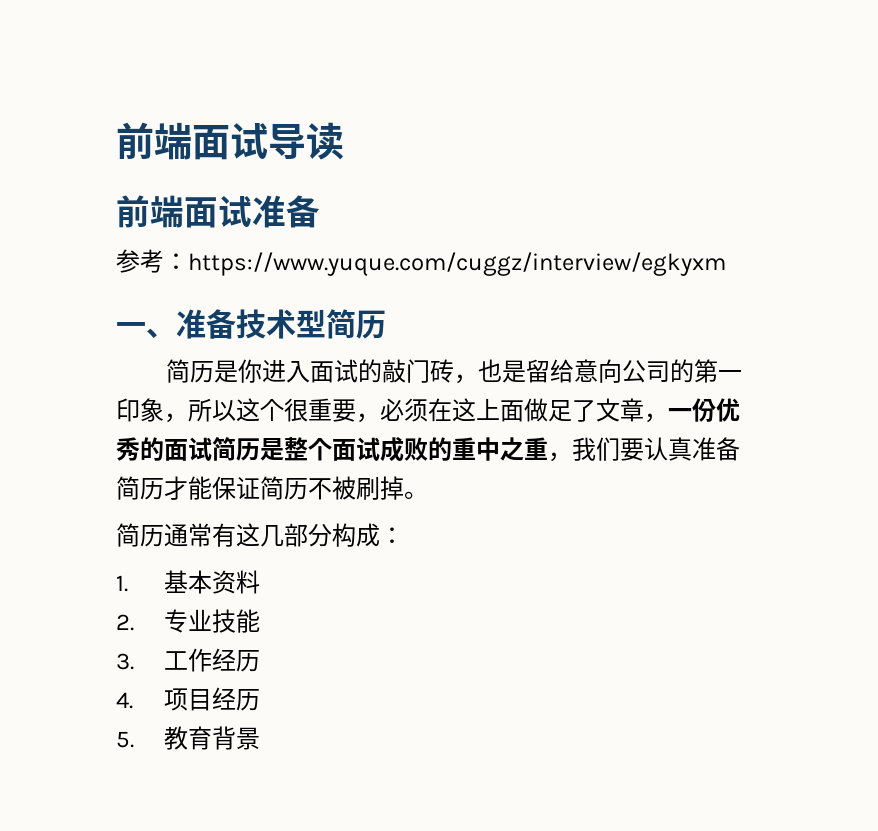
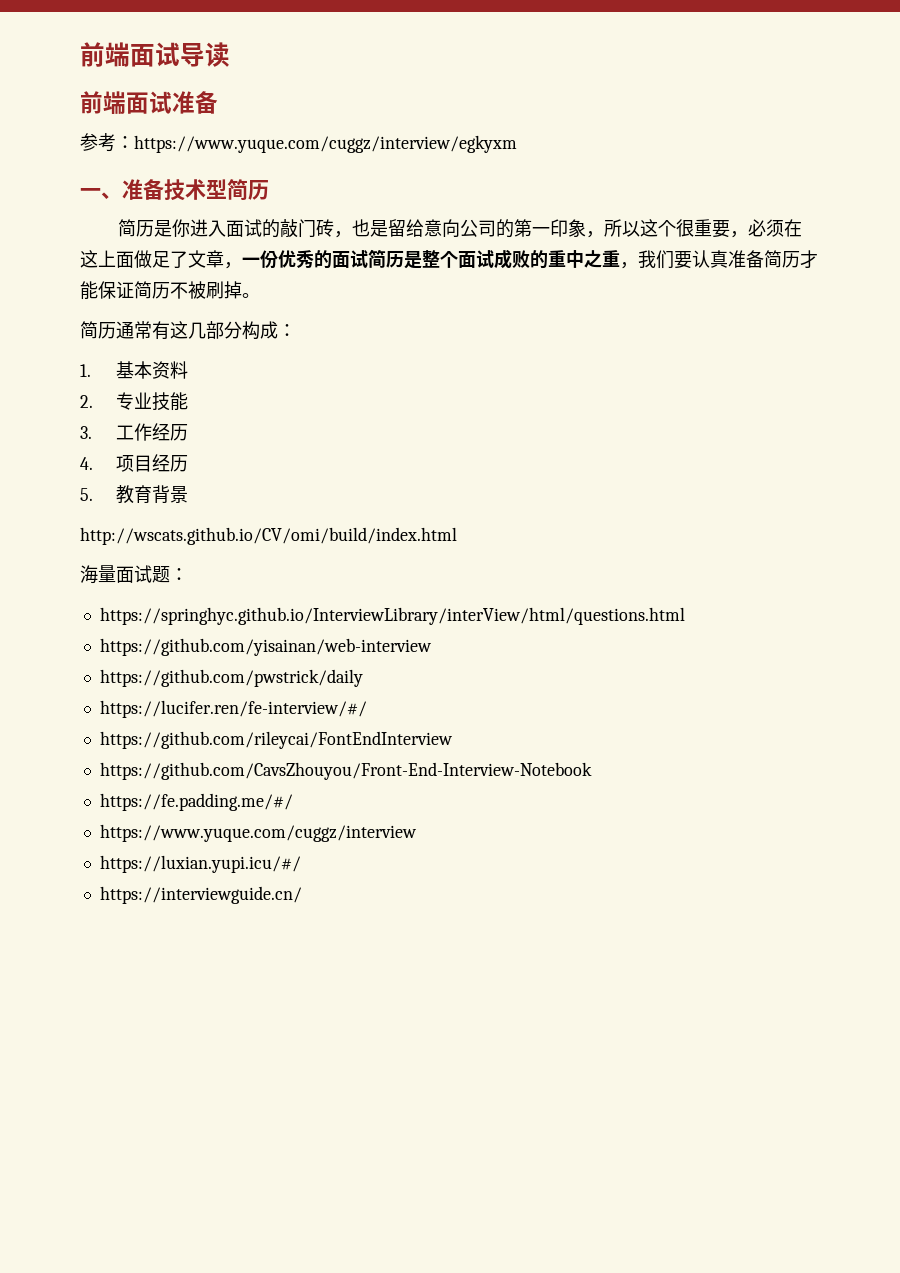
(260, 738) none -> [80,527,457,545] [80,565,188,584] [99,607,685,625] [99,638,432,656] [99,669,363,687] [99,700,367,718] [99,731,453,749] [99,762,592,780] [99,793,293,811] [99,824,417,842] [99,855,301,873] [99,886,302,904] // http://wscats.github.io/CV/omi/build/index.html // 海量面试题： // https://springhyc.github.io/InterviewLibrary/interView/html/questions.html // https://github.com/yisainan/web-interview // https://github.com/pwstrick/daily // https://lucifer.ren/fe-interview/#/ // https://github.com/rileycai/FontEndInterview // https://github.com/CavsZhouyou/Front-End-Interview-Notebook // https://fe.padding.me/#/ // https://www.yuque.com/cuggz/interview // https://luxian.yupi.icu/#/ // https://interviewguide.cn/

